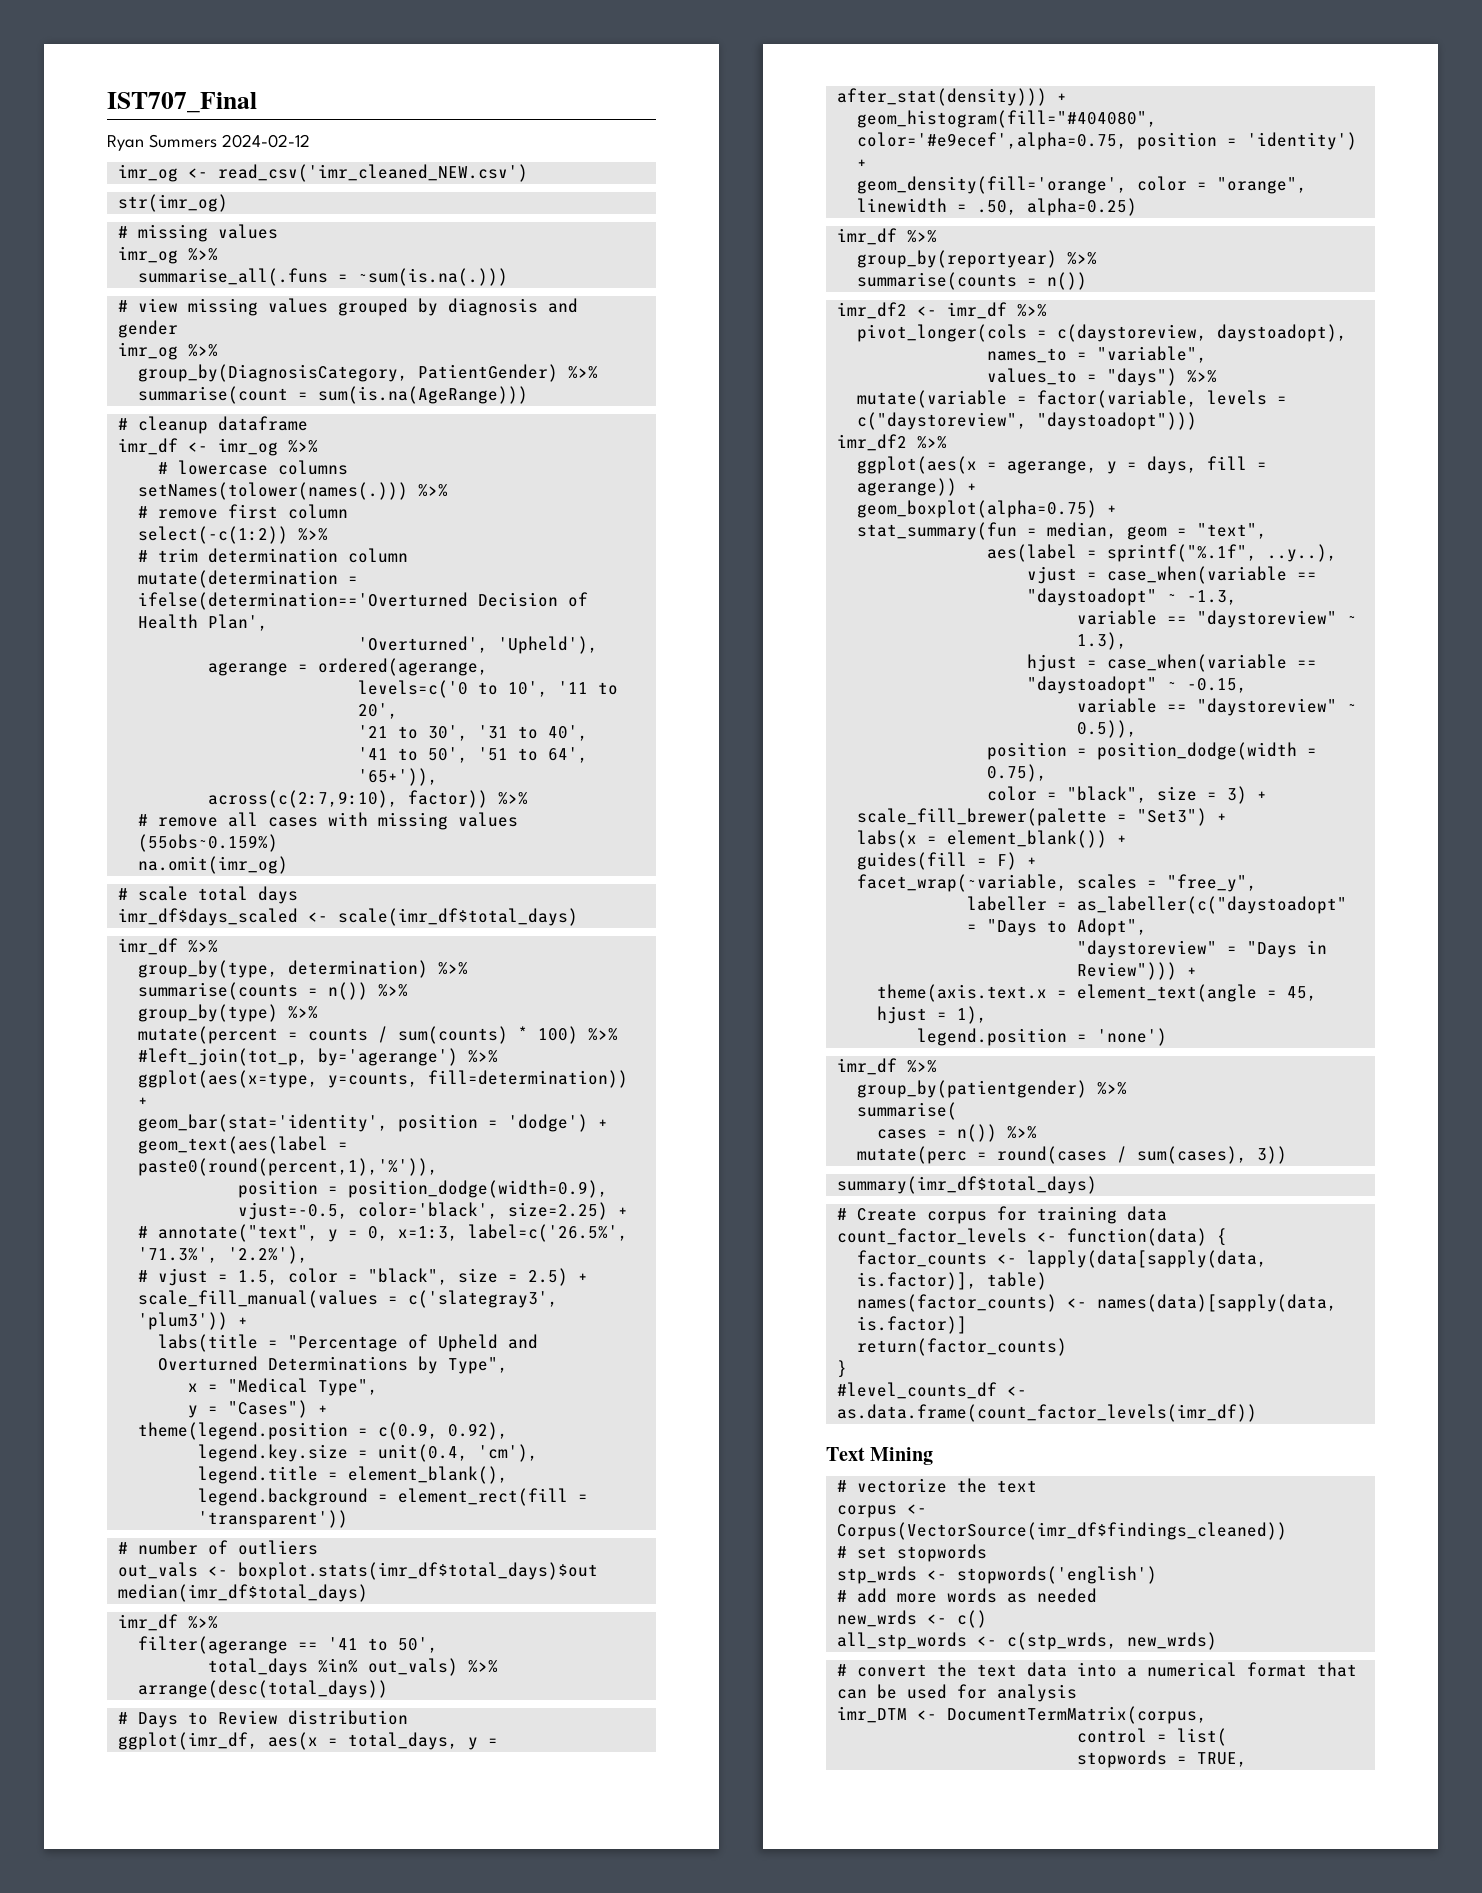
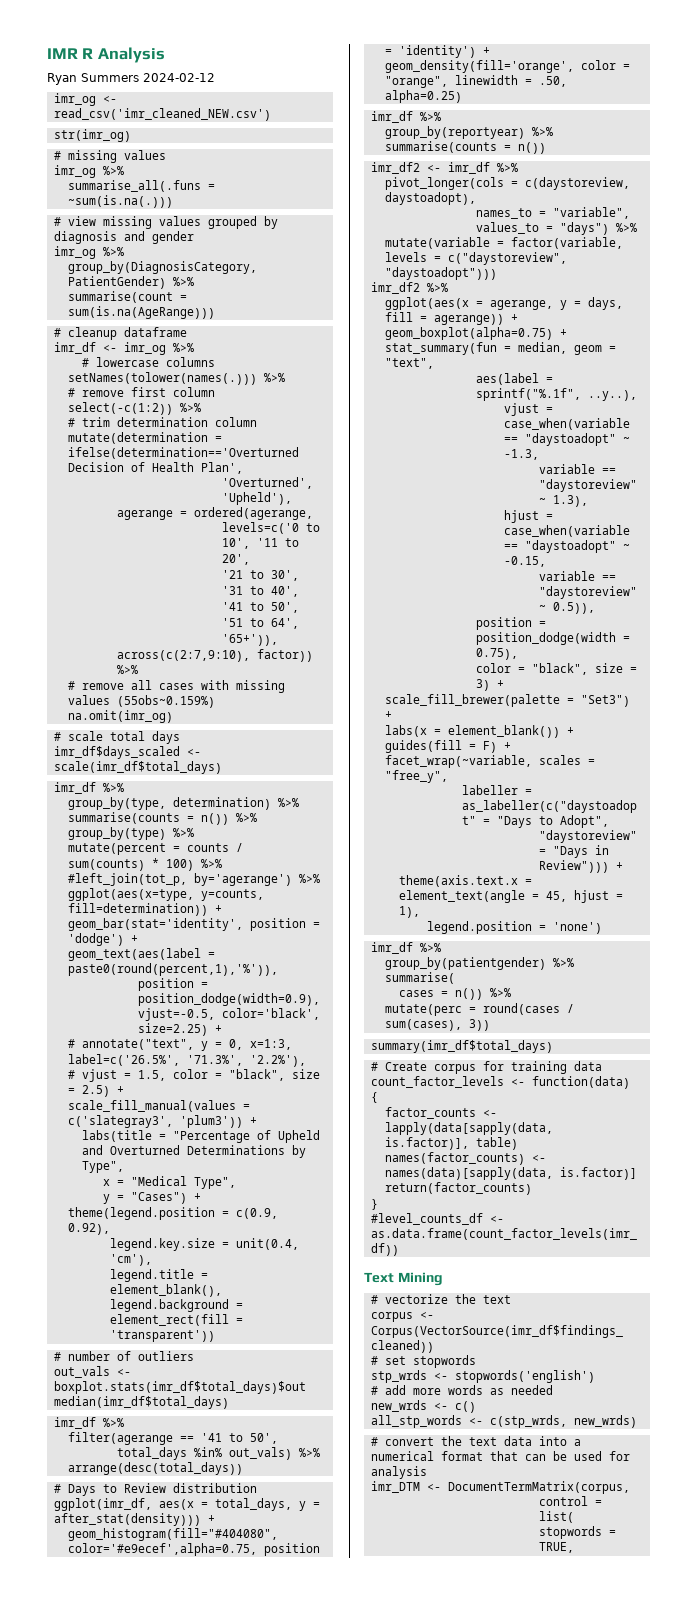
[107,92,257,113] IST707_Final -> [47,47,165,63] IMR R Analysis

